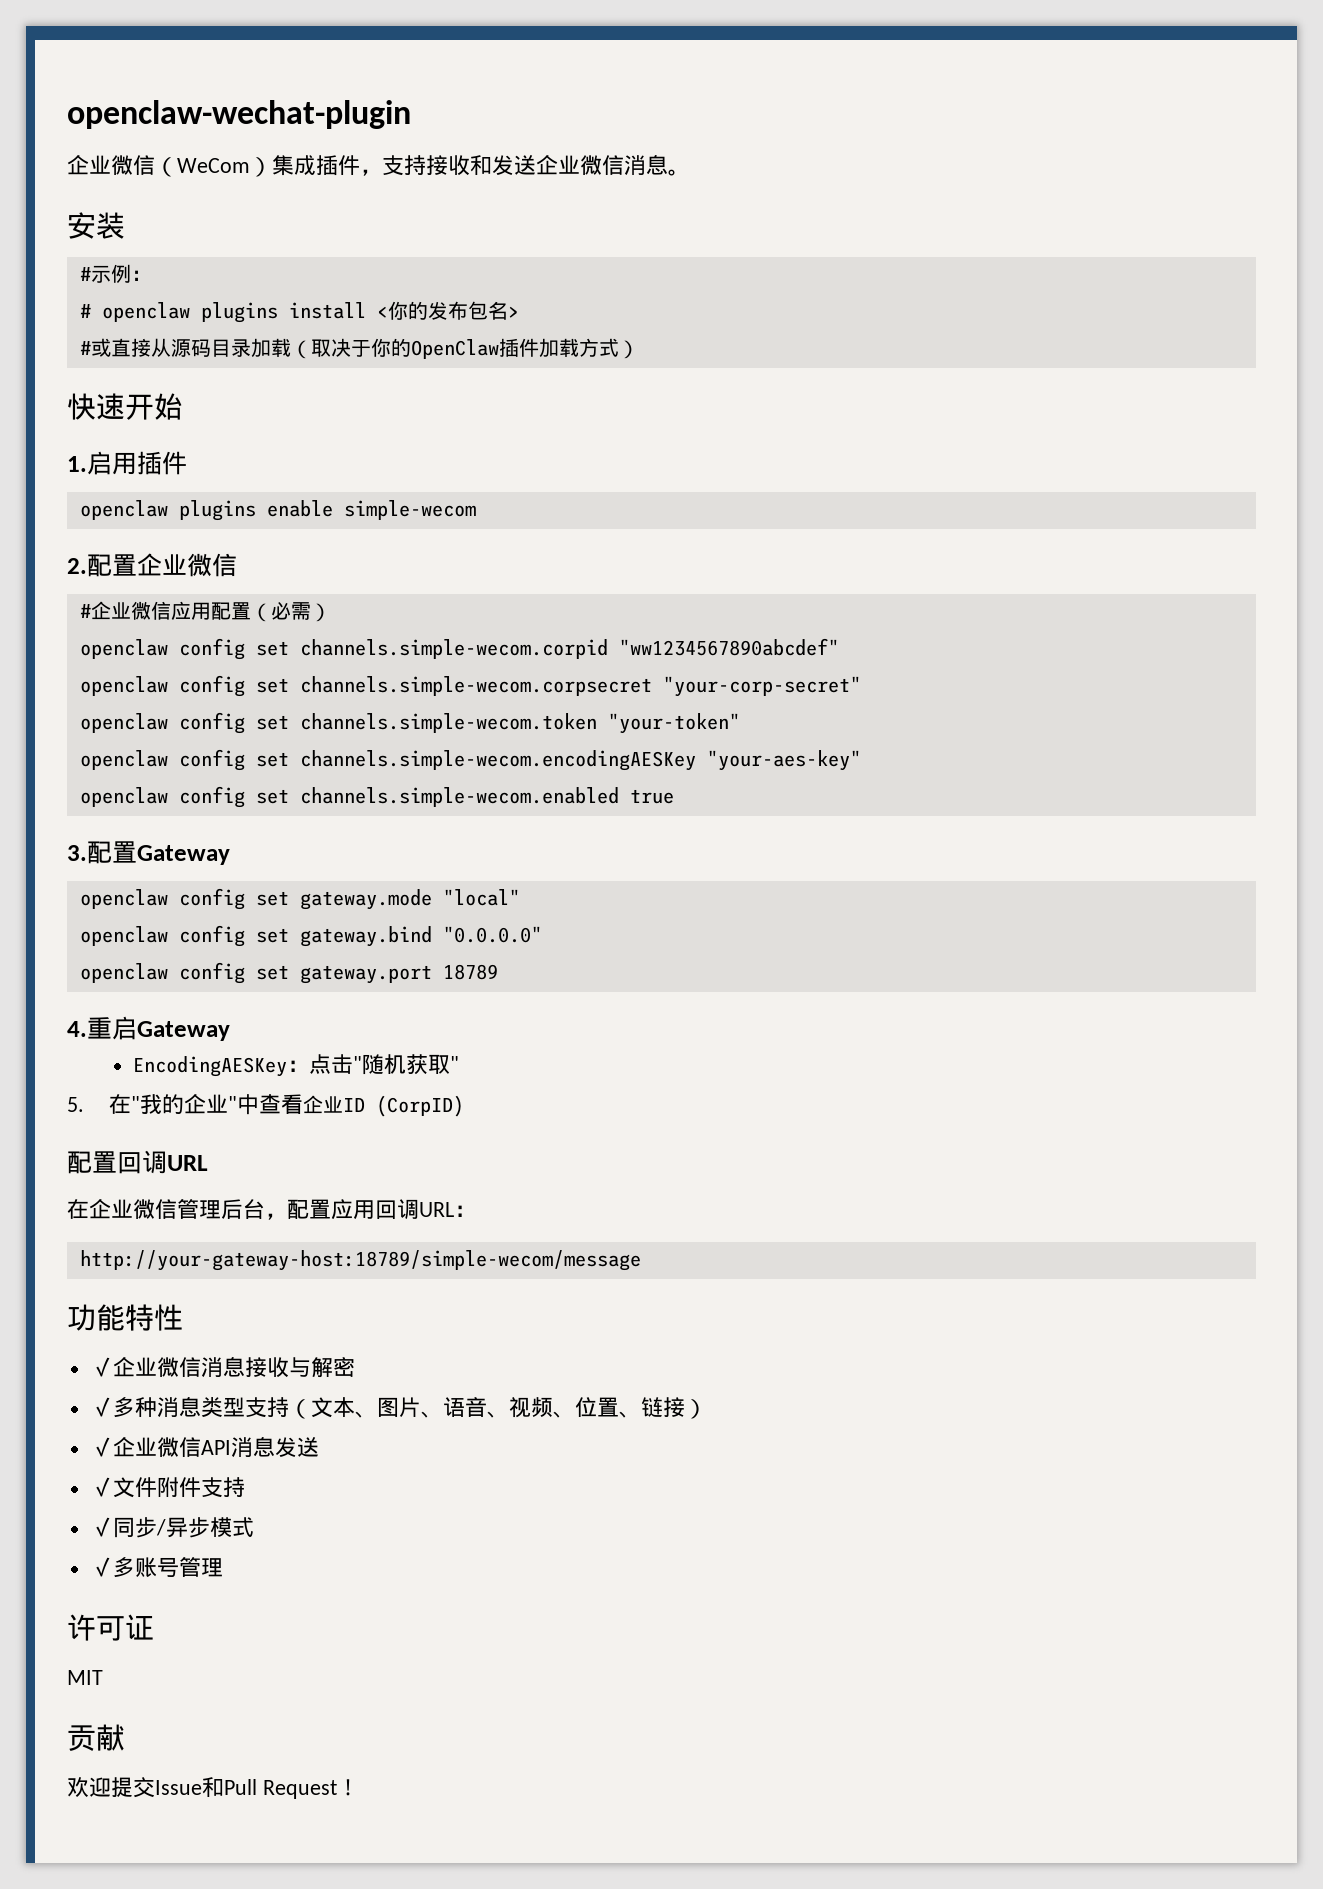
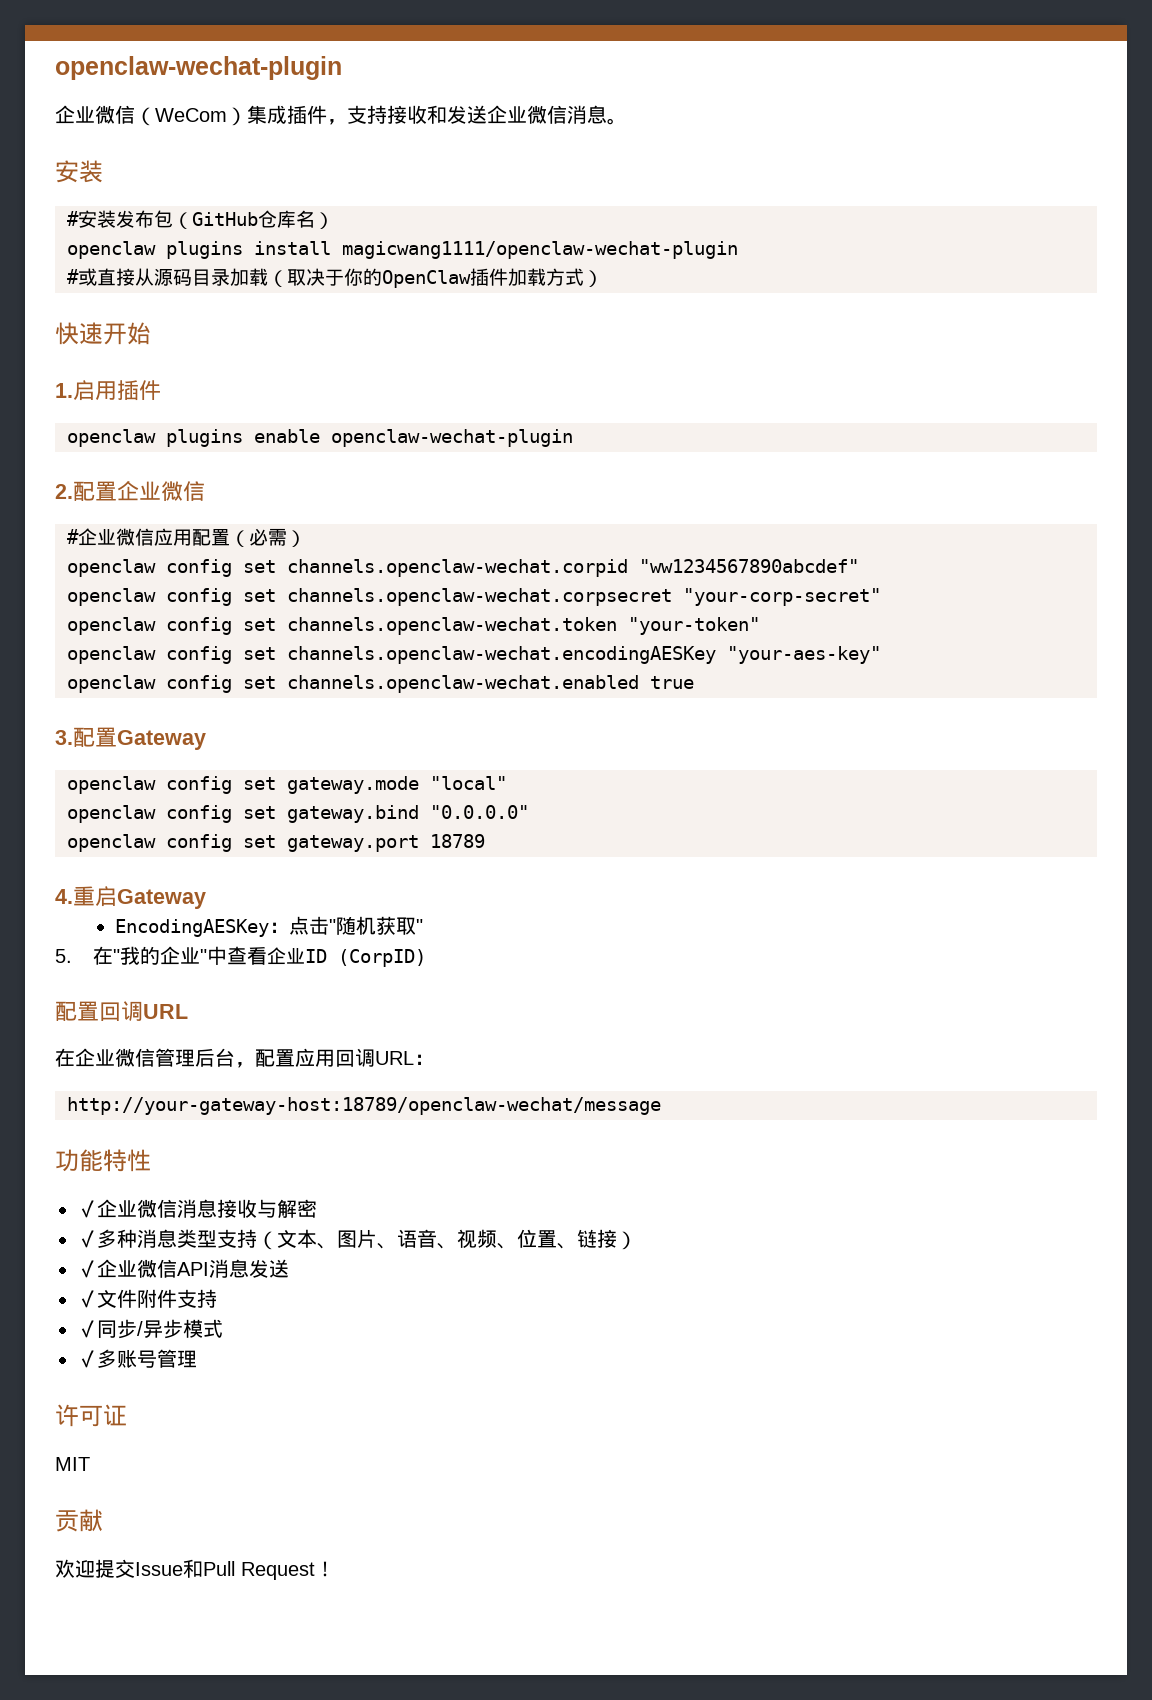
[90,264,151,283] [79,301,519,323] 示例： // # openclaw plugins install <你的发布包名> -> [78,210,334,229] [67,241,738,259] 安装发布包（GitHub仓库名） // openclaw plugins install magicwang1111/openclaw-wechat-plugin
[343,500,476,520] simple-wecom -> [331,429,573,447] openclaw-wechat-plugin
[299,639,608,659] channels.simple-wecom.corpid -> [287,559,628,577] channels.openclaw-wechat.corpid
[299,676,652,696] channels.simple-wecom.corpsecret -> [287,588,672,606] channels.openclaw-wechat.corpsecret
[299,713,597,733] channels.simple-wecom.token -> [287,617,617,635] channels.openclaw-wechat.token
[299,750,696,771] channels.simple-wecom.encodingAESKey -> [287,646,716,664] channels.openclaw-wechat.encodingAESKey
[299,787,619,807] channels.simple-wecom.enabled -> [287,675,639,693] channels.openclaw-wechat.enabled
[79,1250,641,1271] http://your-gateway-host:18789/simple-wecom/message -> [67,1097,661,1115] http://your-gateway-host:18789/openclaw-wechat/message

